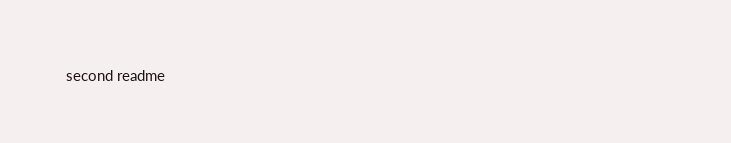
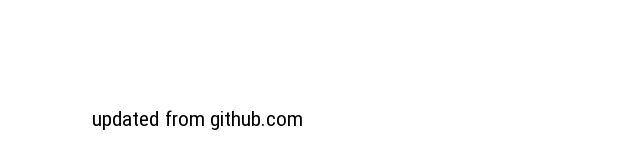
[66,70,165,81] second readme -> [92,110,304,130] updated from github.com

